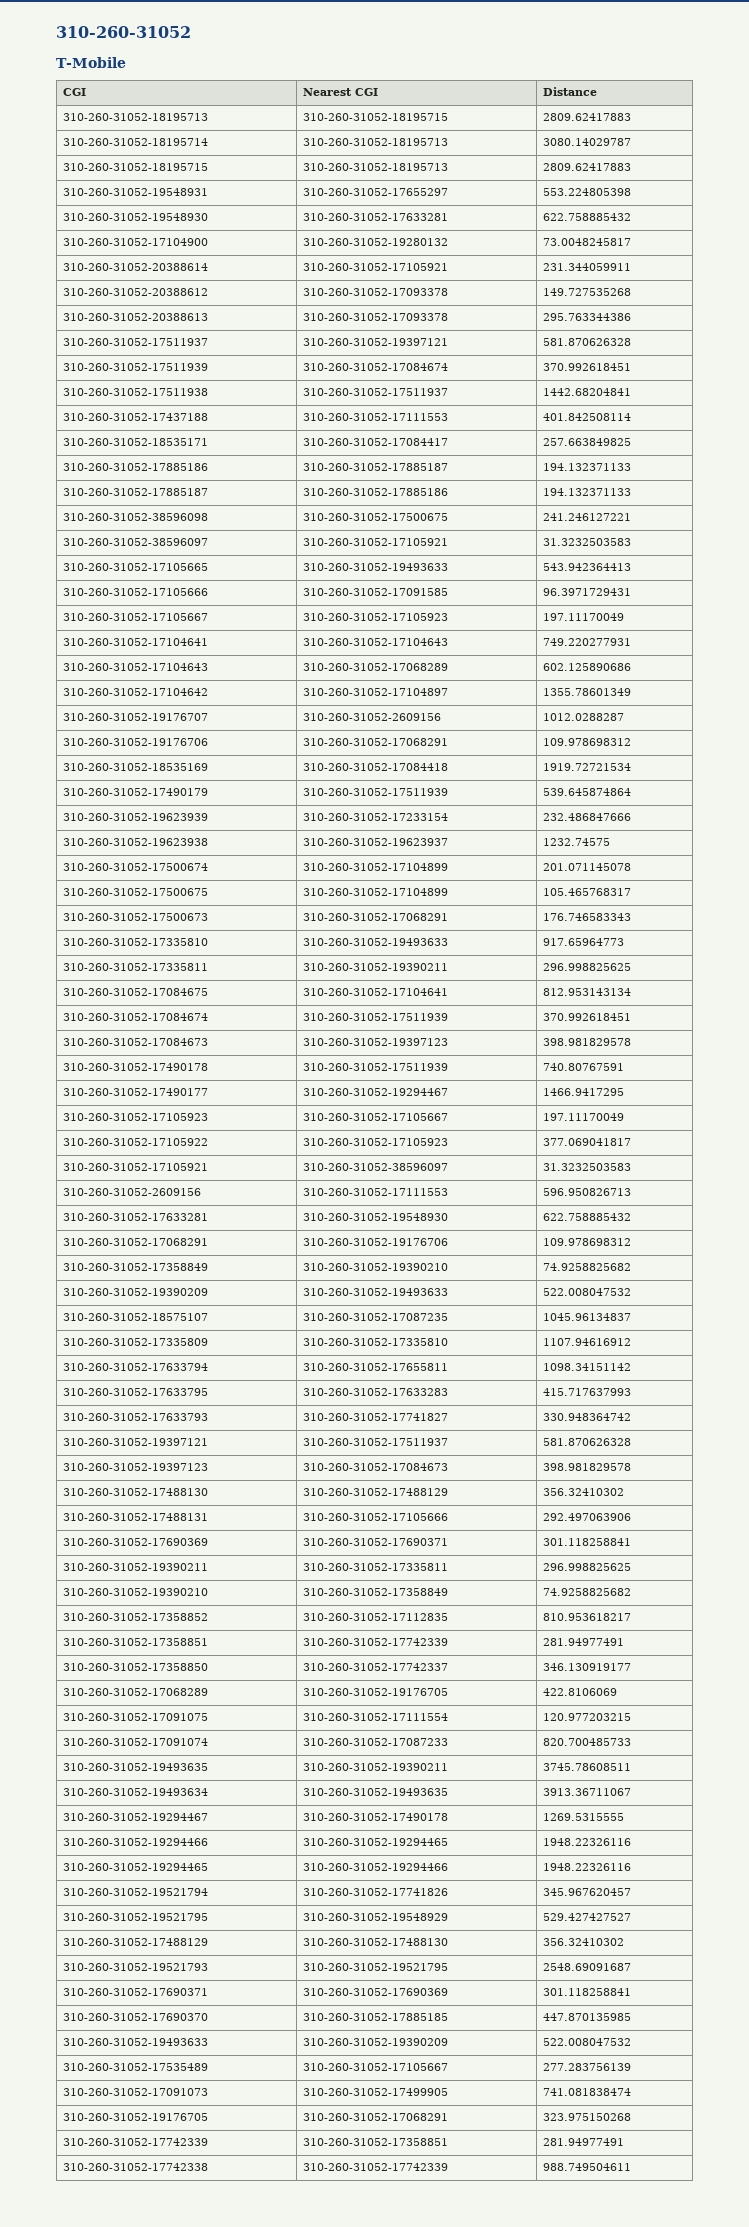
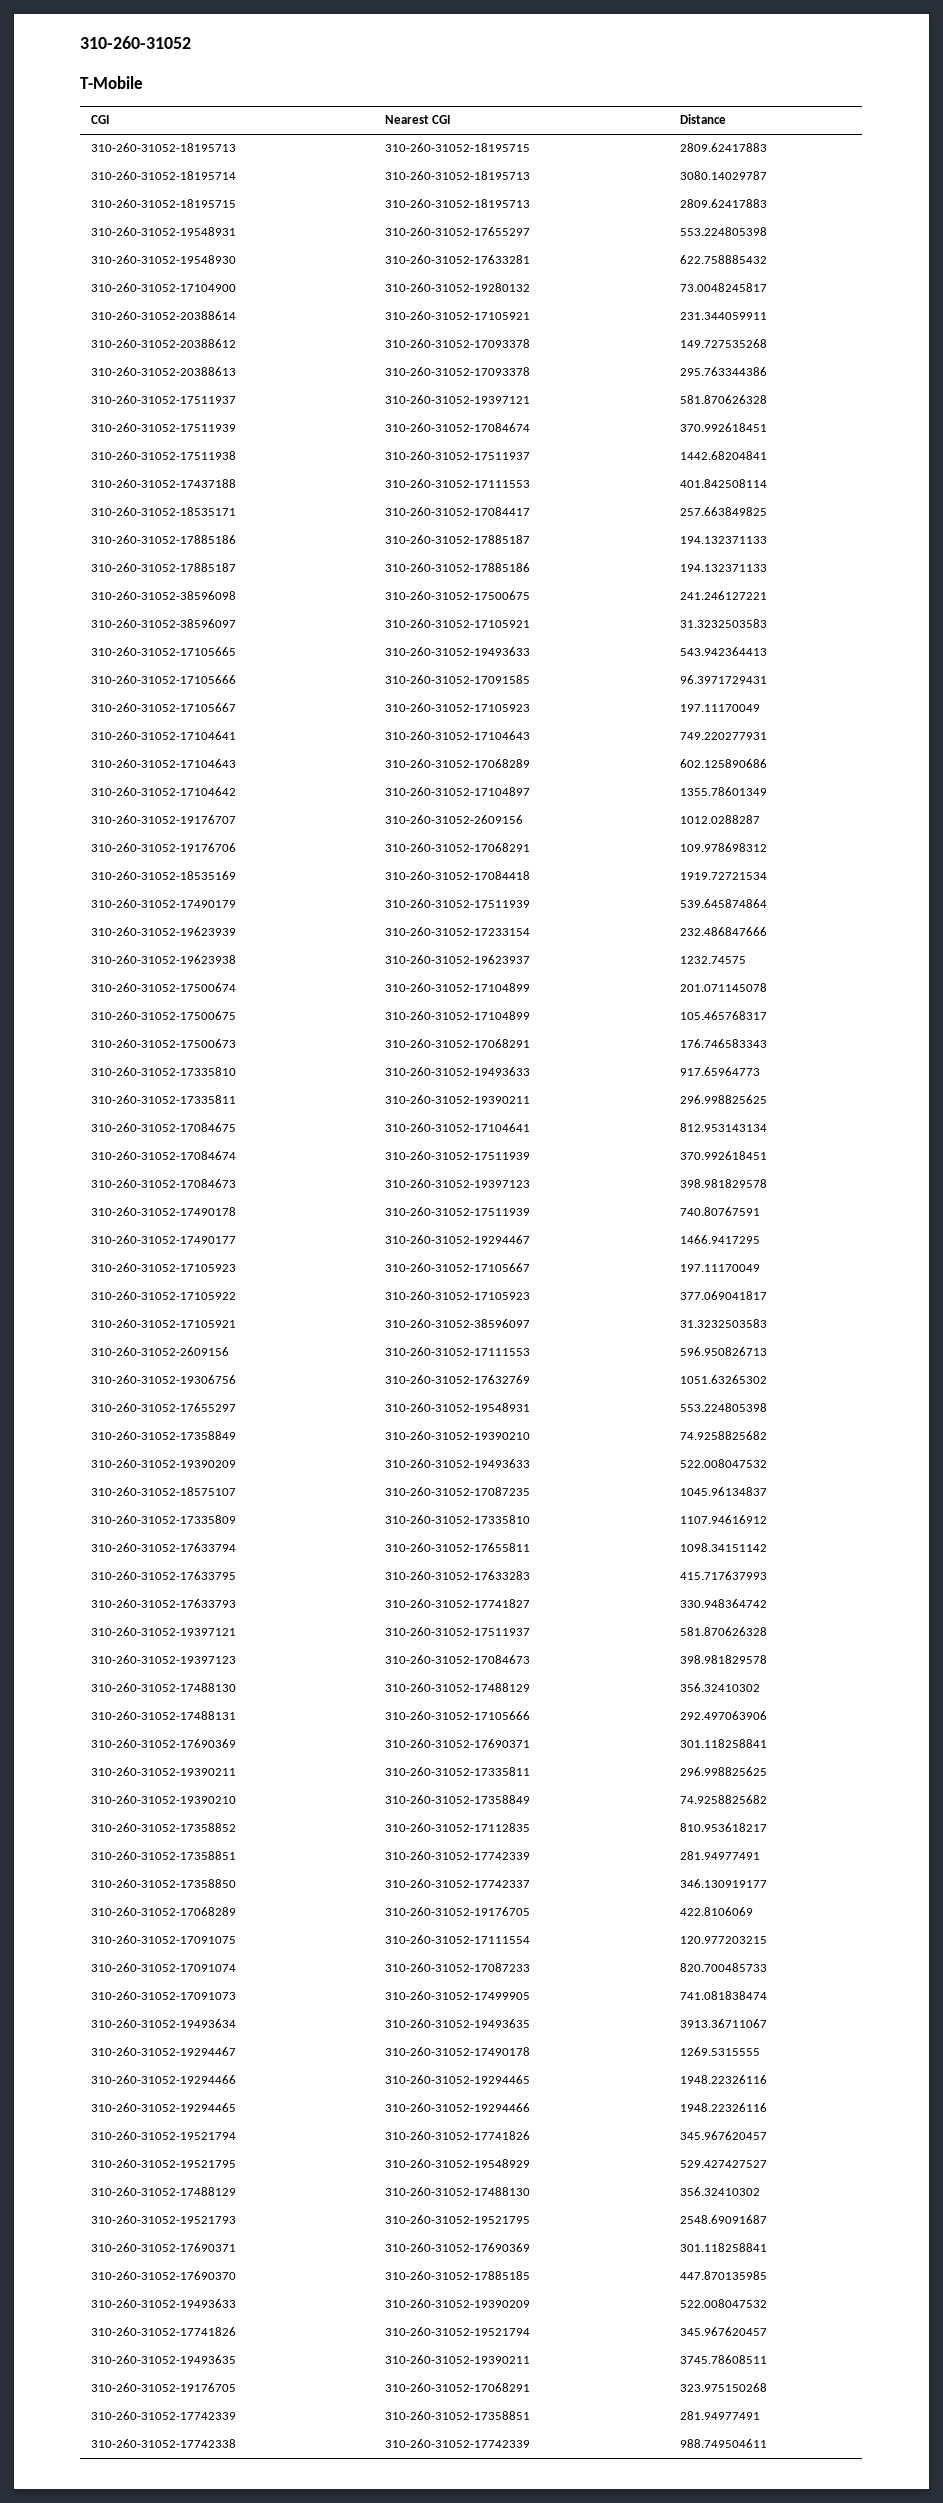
[63,1213,209,1221] [303,1213,449,1221] [543,1213,632,1221] [63,1238,209,1246] [303,1238,449,1246] [543,1238,632,1246] 310-260-31052-17633281 | 310-260-31052-19548930 | 622.758885432 // 310-260-31052-17068291 | 310-260-31052-19176706 | 109.978698312 -> [90,1375,236,1384] [384,1375,530,1384] [679,1375,767,1384] [90,1403,236,1412] [384,1403,530,1412] [679,1403,767,1412] 310-260-31052-19306756 | 310-260-31052-17632769 | 1051.63265302 // 310-260-31052-17655297 | 310-260-31052-19548931 | 553.224805398
[63,1763,209,1771] [303,1763,449,1771] [543,1763,632,1771] 310-260-31052-19493635 | 310-260-31052-19390211 | 3745.78608511 -> [90,1991,236,2000] [384,1991,530,2000] [679,1991,767,2000] 310-260-31052-17091073 | 310-260-31052-17499905 | 741.081838474
[63,2063,209,2071] [303,2063,449,2071] [543,2063,632,2071] [63,2088,209,2096] [303,2088,449,2096] [543,2088,632,2096] 310-260-31052-17535489 | 310-260-31052-17105667 | 277.283756139 // 310-260-31052-17091073 | 310-260-31052-17499905 | 741.081838474 -> [90,2327,236,2336] [384,2327,530,2336] [679,2327,767,2336] [90,2355,236,2364] [384,2355,530,2364] [679,2355,767,2364] 310-260-31052-17741826 | 310-260-31052-19521794 | 345.967620457 // 310-260-31052-19493635 | 310-260-31052-19390211 | 3745.78608511

